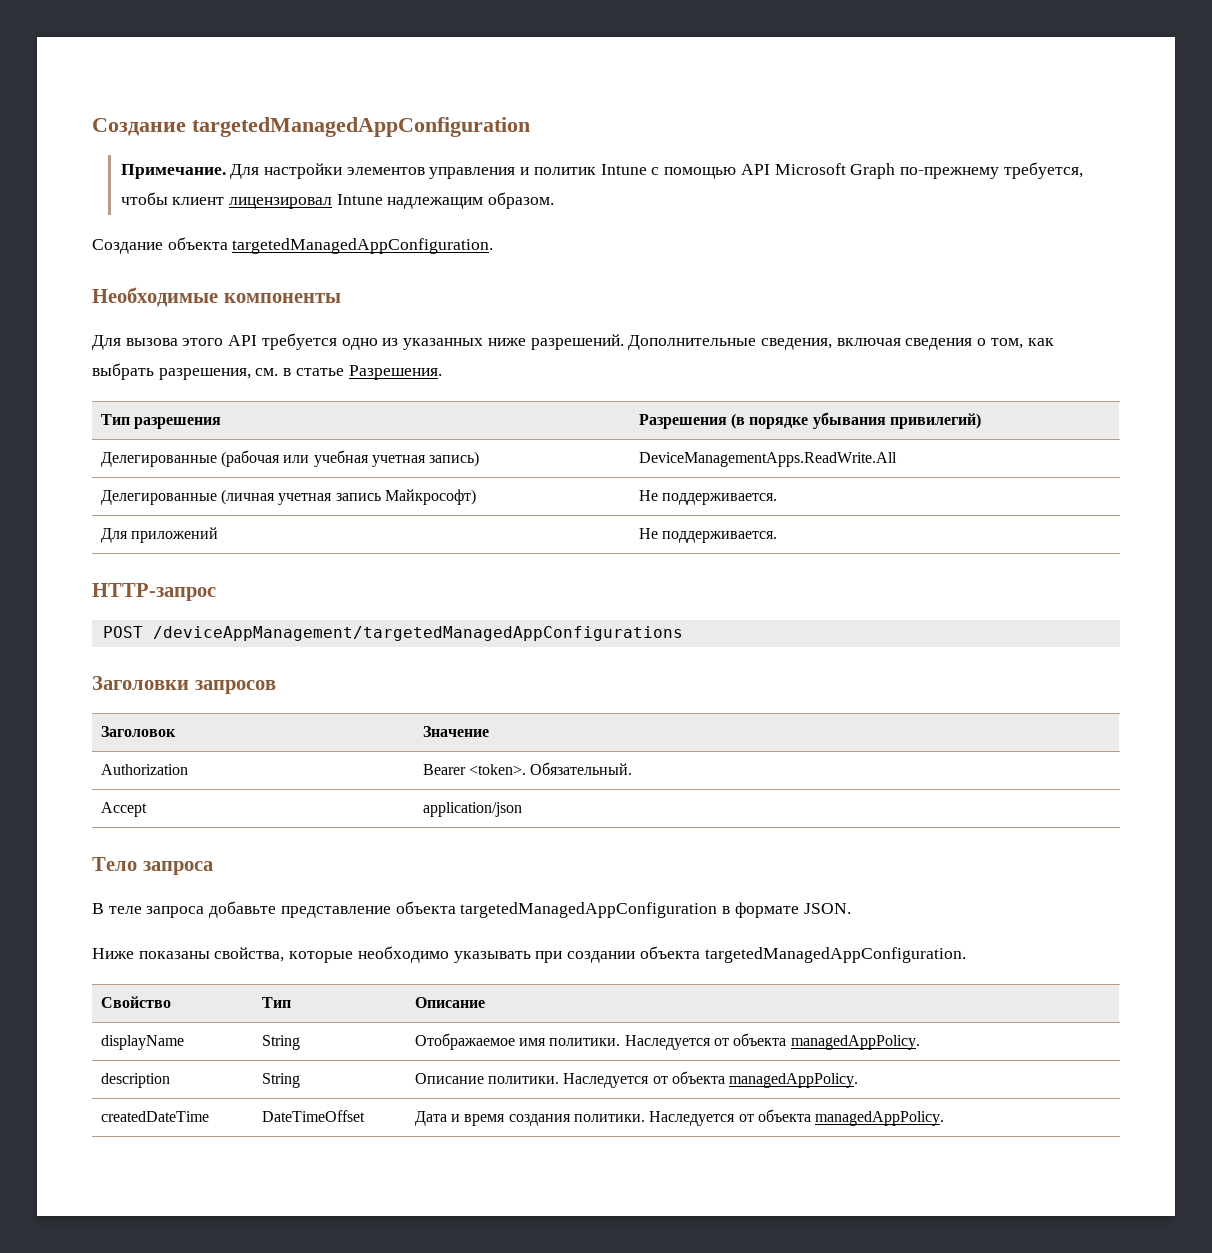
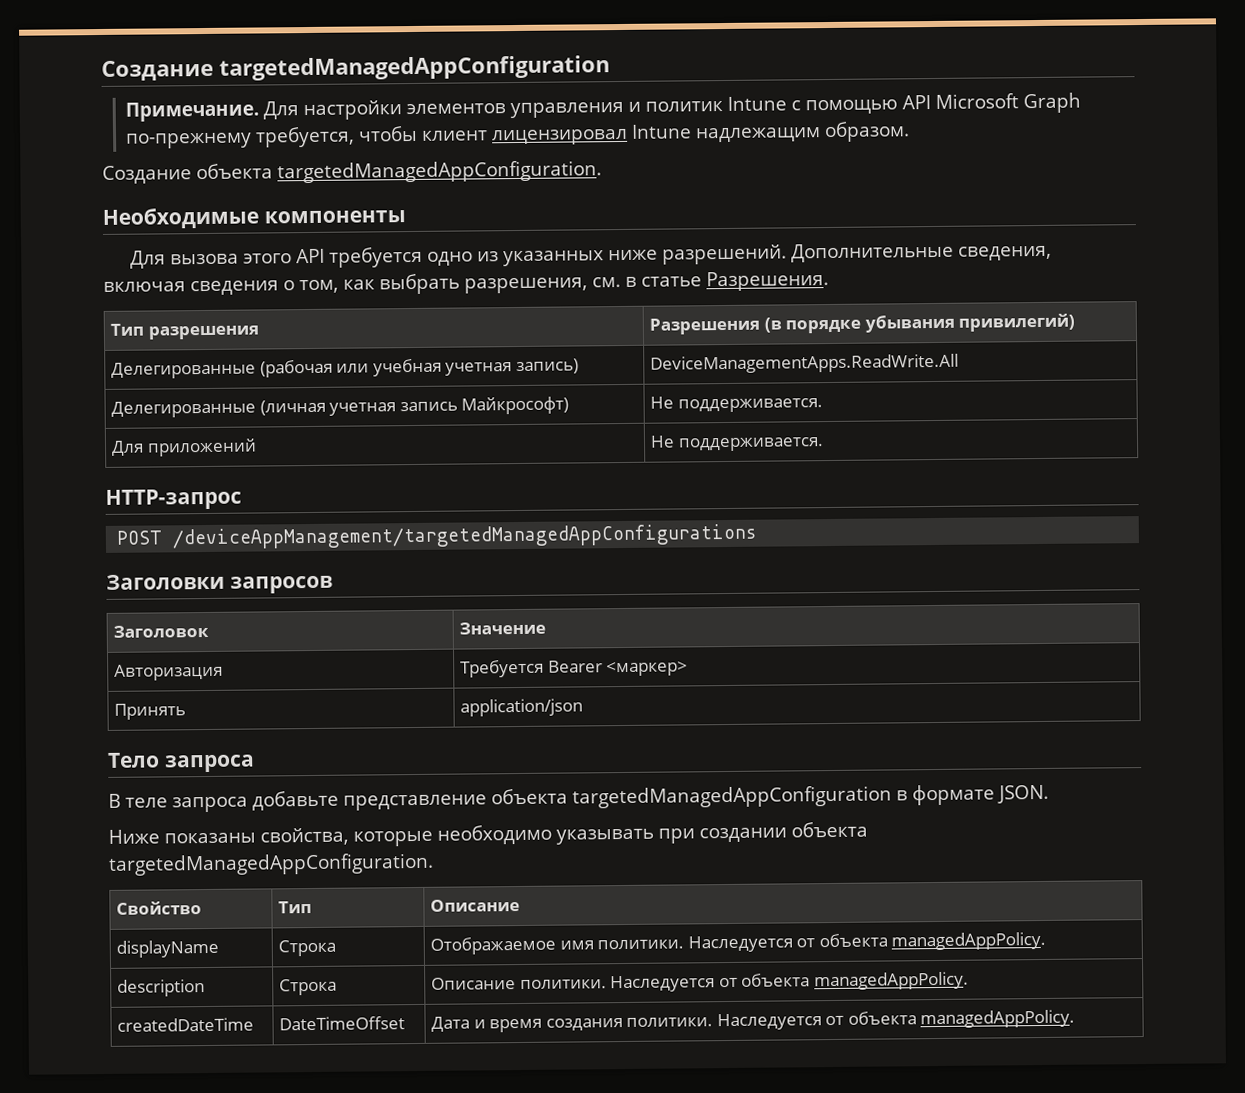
[100,764,188,775] [422,762,633,775] [100,802,147,817] Authorization | Bearer <token>. Обязательный. // Accept -> [114,663,224,681] [460,659,689,678] [114,703,187,720] Авторизация | Требуется Bearer <маркер> // Принять
[261,1035,300,1050] String -> [278,939,337,957] Строка
[261,1073,300,1088] String -> [279,978,338,996] Строка

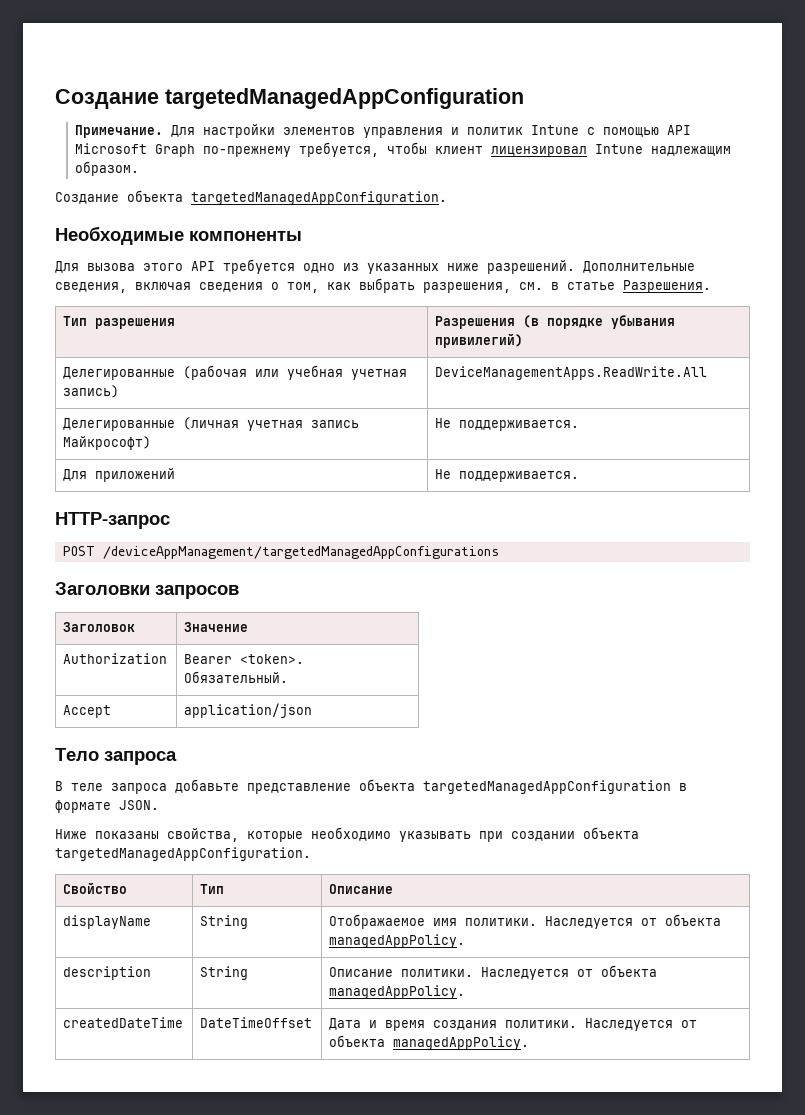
[114,663,224,681] [460,659,689,678] [114,703,187,720] Авторизация | Требуется Bearer <маркер> // Принять -> [63,653,168,664] [184,654,305,664] [184,671,289,683] [63,705,112,718] Authorization | Bearer <token>. Обязательный. // Accept
[278,939,337,957] Строка -> [200,915,249,929] String
[279,978,338,996] Строка -> [200,966,249,980] String

